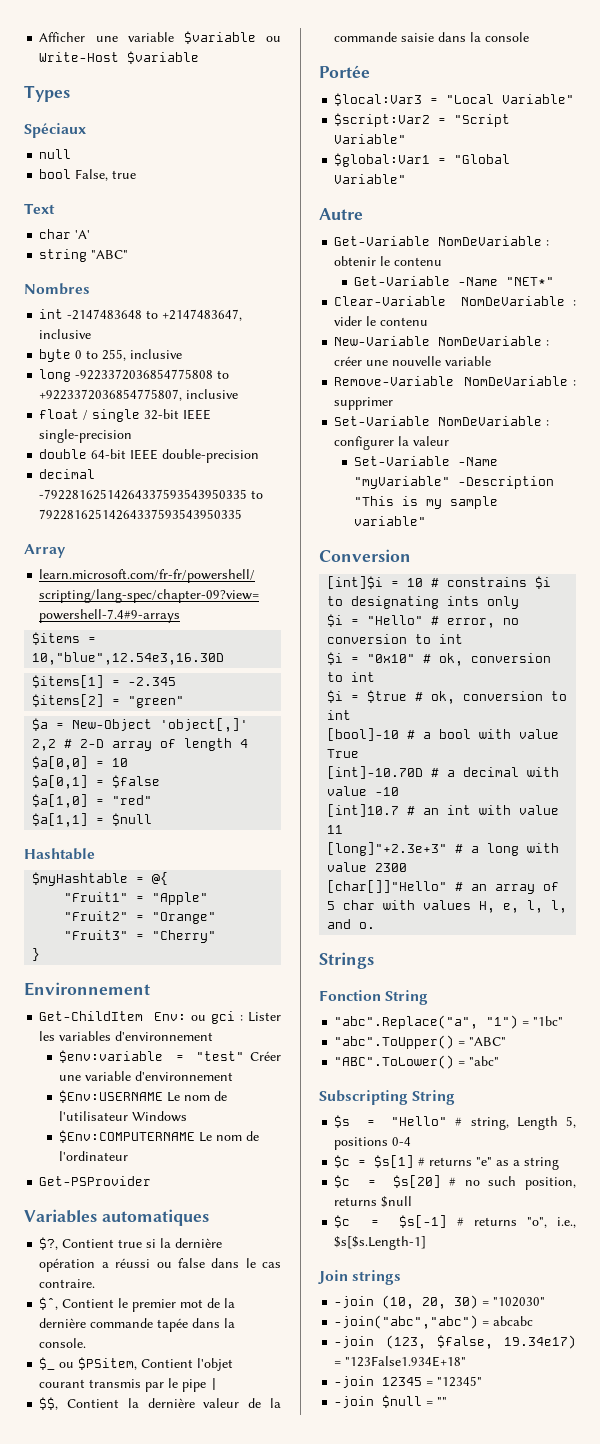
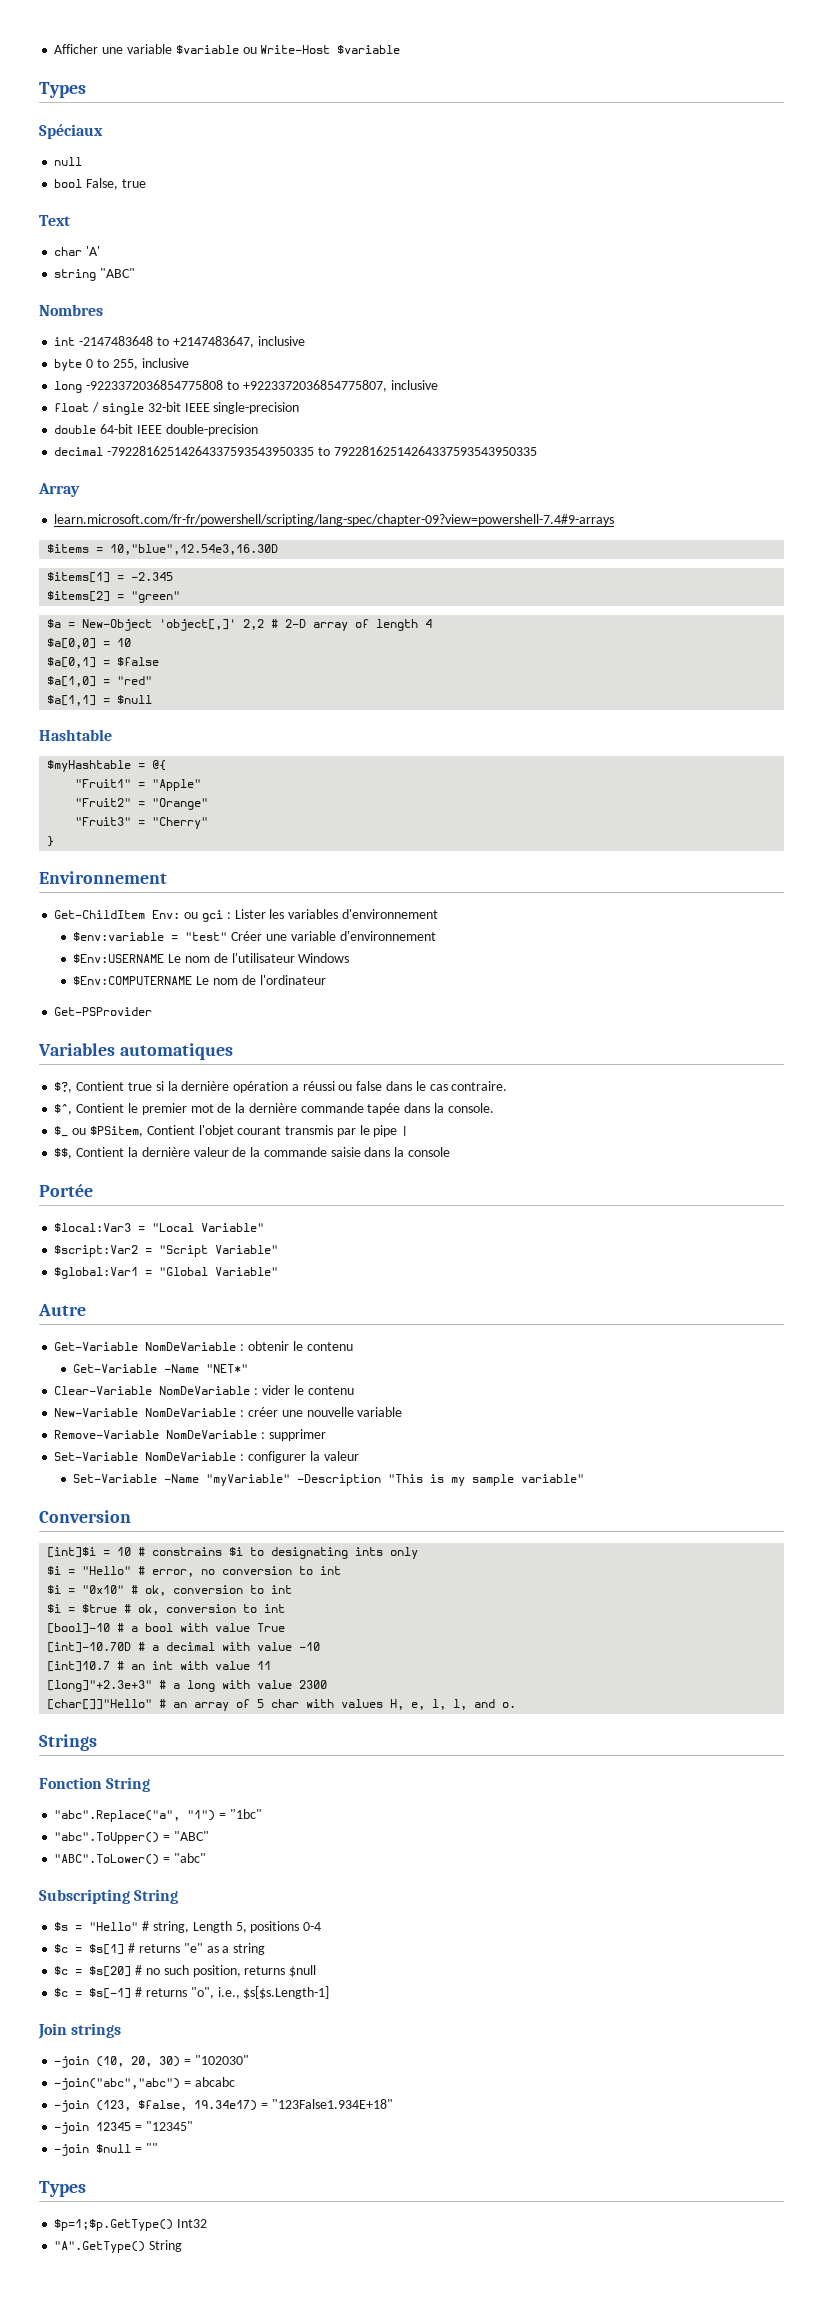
(448, 1401) none -> [39,2181,86,2197] [54,2219,208,2231] [54,2240,183,2253] // Types // $p=1;$p.GetType() Int32 // "A".GetType() String

